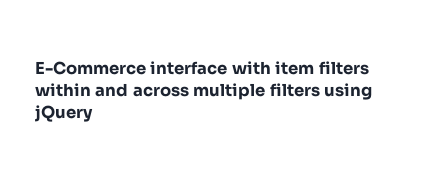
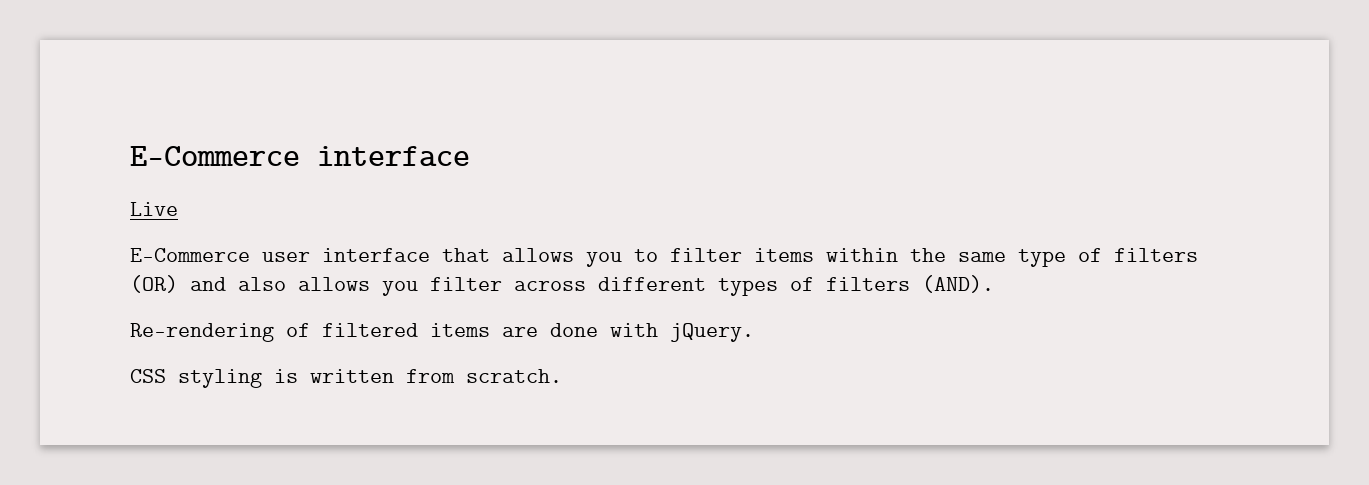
[231,61,369,75] [35,83,373,100] [35,105,93,122] with item filters within and across multiple filters using jQuery -> [130,202,178,216] [130,248,1198,267] [130,275,994,296] [130,323,754,342] [130,369,562,388] // Live // E-Commerce user interface that allows you to filter items within the same type of filters (OR) and also allows you filter across different types of filters (AND). // Re-rendering of filtered items are done with jQuery. // CSS styling is written from scratch.

